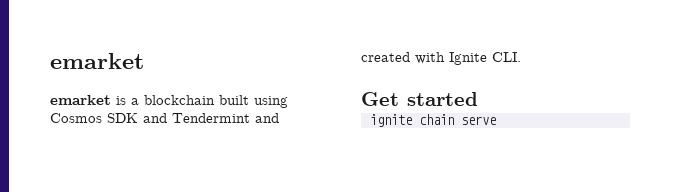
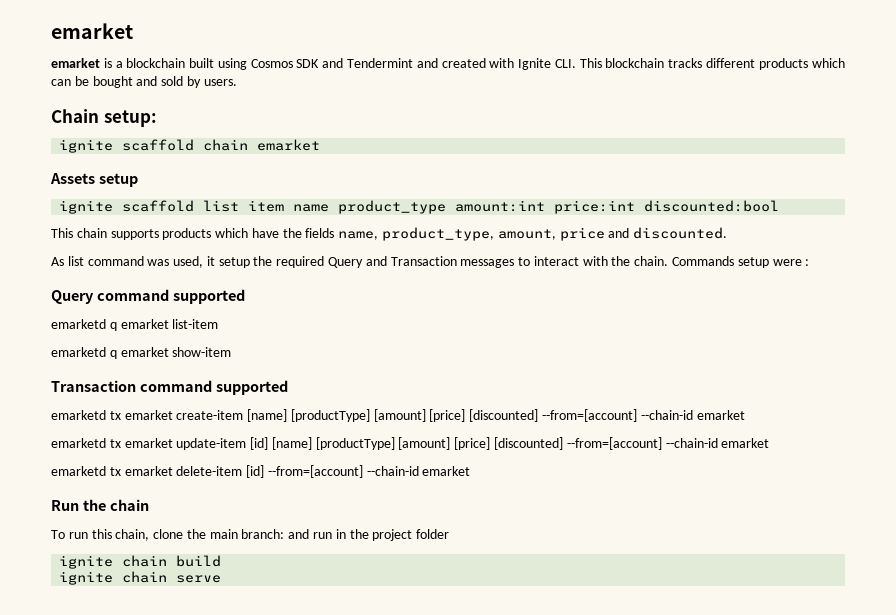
[361,92,478,106] // Get started -> [579,58,845,70] [51,76,237,88] [51,109,157,127] [59,139,321,153] [50,173,138,187] [59,200,780,214] [51,227,728,241] [51,256,810,268] [51,289,245,304] [51,319,219,331] [51,347,232,359] [51,380,288,395] [51,409,745,422] [51,437,770,450] [51,465,471,478] [51,499,149,511] [51,529,450,541] [59,555,222,569] This blockchain tracks different products which can be bought and sold by users. // Chain setup: // ignite scaffold chain emarket // Assets setup // ignite scaffold list item name product_type amount:int price:int discounted:bool // This chain supports products which have the fields name, product_type, amount, price and discounted. // As list command was used, it setup the required Query and Transaction messages to interact with the chain. Commands setup were : // Query command supported // emarketd q emarket list-item // emarketd q emarket show-item // Transaction command supported // emarketd tx emarket create-item [name] [productType] [amount] [price] [discounted] --from=[account] --chain-id emarket // emarketd tx emarket update-item [id] [name] [productType] [amount] [price] [discounted] --from=[account] --chain-id emarket // emarketd tx emarket delete-item [id] --from=[account] --chain-id emarket // Run the chain // To run this chain, clone the main branch: and run in the project folder // ignite chain build

